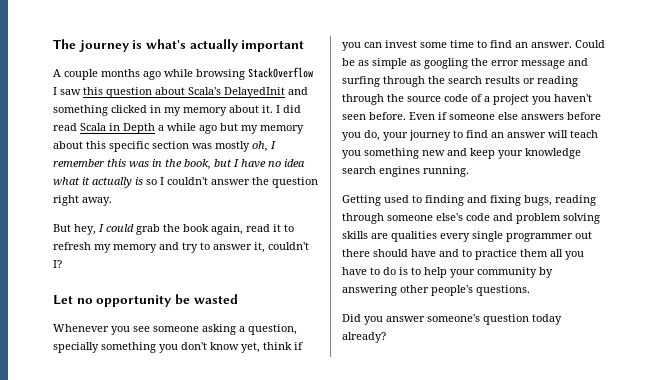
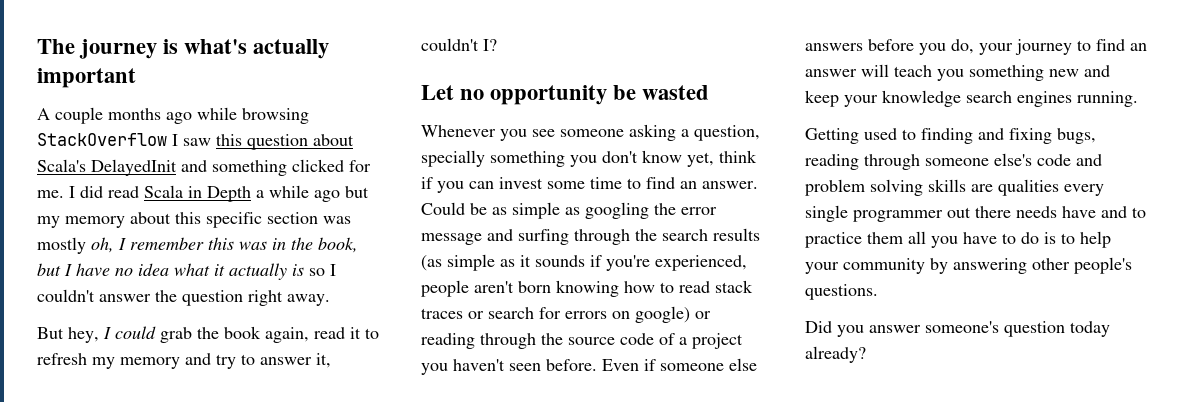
[150,105,273,116] in my memory about it. -> [349,160,371,172] [37,190,64,198] for me.
(520, 80) none -> [421,254,747,271] [421,280,753,297] [421,306,690,323] (as simple as it sounds if you're experienced, people aren't born knowing how to read stack traces or search for errors on google)
[373,249,408,257] should -> [1016,206,1057,218] needs

